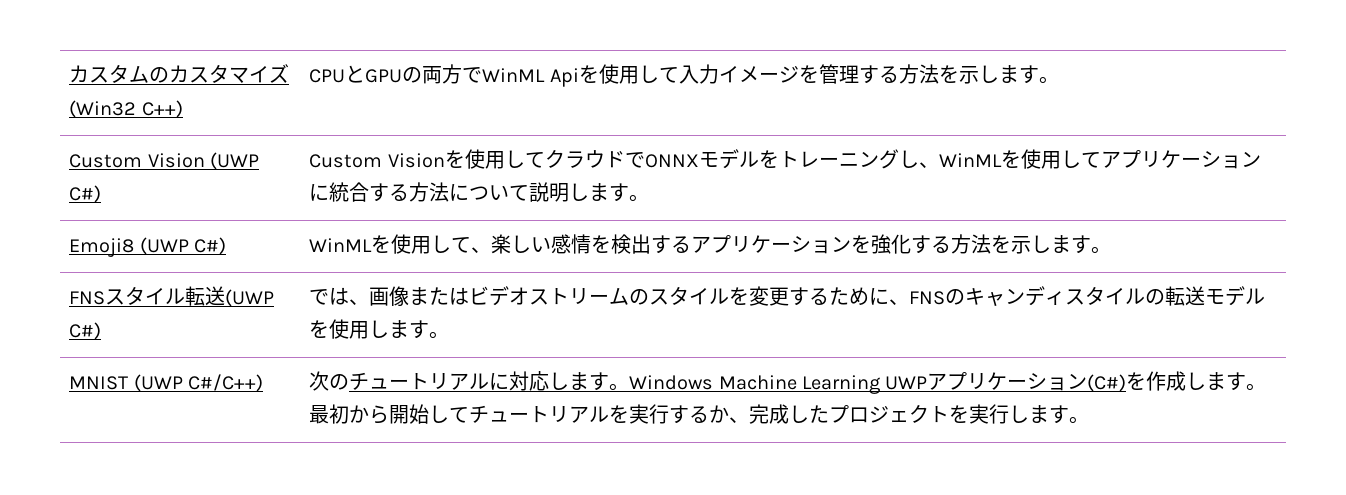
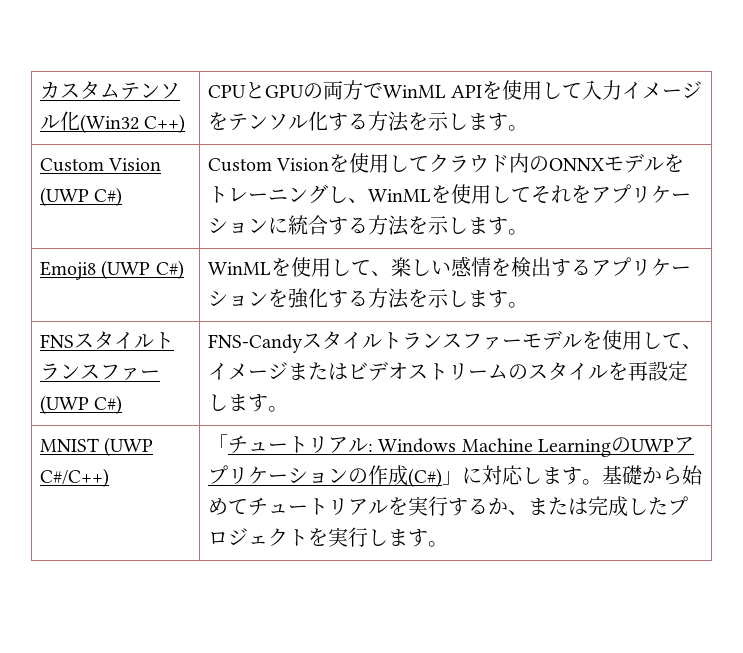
[149,64,290,83] のカスタマイズ -> [119,82,180,100] [39,111,80,131] テンソル化
[549,68,579,87] Api -> [451,85,483,98] API
[818,64,859,84] 管理 -> [227,111,328,131] テンソル化
[624,152,645,168] で -> [509,153,550,173] 内の
(1101, 160) none -> [530,185,591,204] それを
[449,182,570,202] について説明 -> [407,216,449,235] を示
[185,286,275,307] [69,322,102,340] [309,286,410,306] 転送(UWP C#) | では、画像 -> [153,332,174,349] [39,363,160,381] [39,395,123,415] [207,330,702,353] [207,362,288,380] トランスファー(UWP C#) | FNS-Candyスタイルトランスファーモデルを使用して、イメージ
[749,286,1266,306] [309,319,370,339] 変更するために、FNSのキャンディスタイルの転送モデルを使用 -> [627,361,688,381] 再設定
[309,371,630,391] 次のチュートリアルに対応します。 -> [207,434,373,454] 「チュートリアル:
(881, 384) none -> [611,437,632,453] の
[1087,371,1267,392] [309,404,450,424] (C#)を作成します。最初から開始し -> [347,465,703,488] [207,498,228,515] の作成(C#)」に対応します。基礎から始め
(750, 420) none -> [527,497,588,515] または

